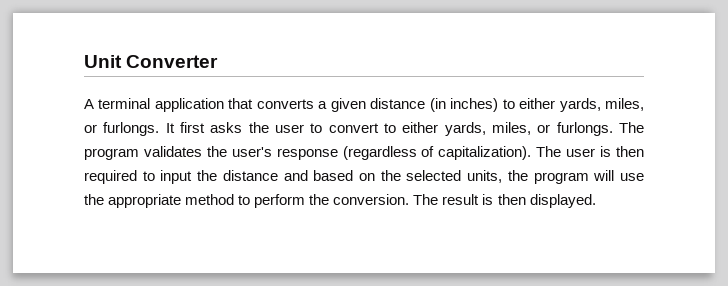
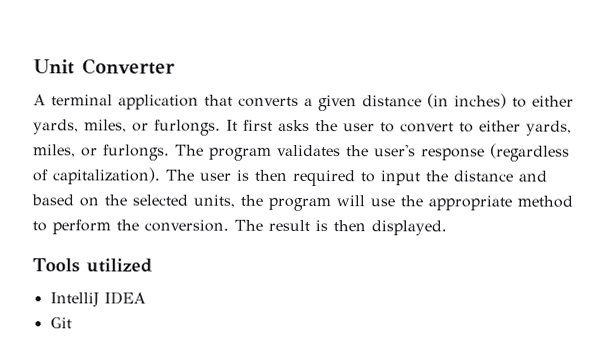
(596, 201) none -> [32,258,153,273] [49,291,146,308] [49,317,72,329] // Tools utilized // IntelliJ IDEA // Git

